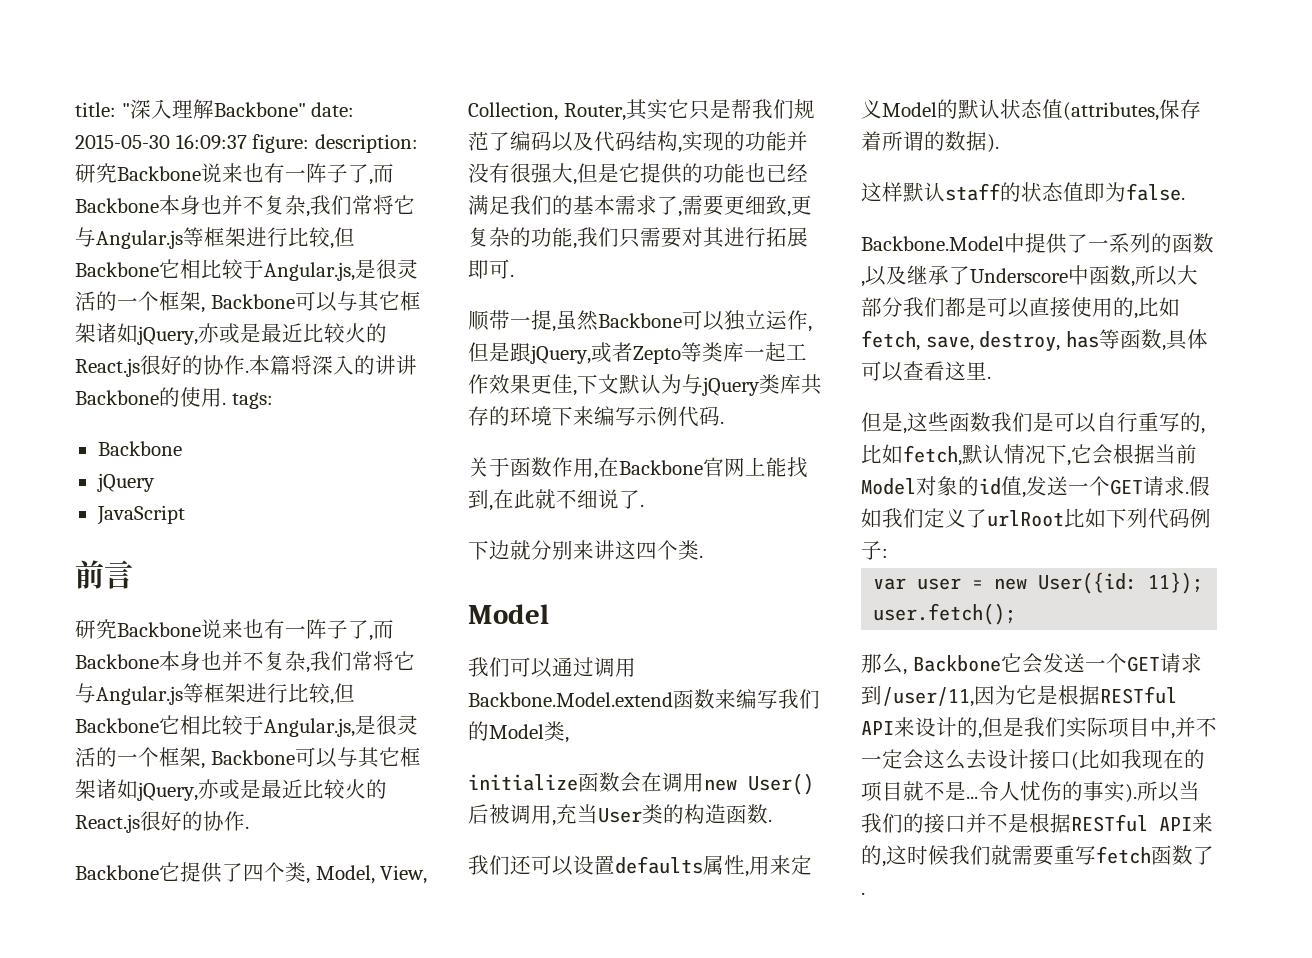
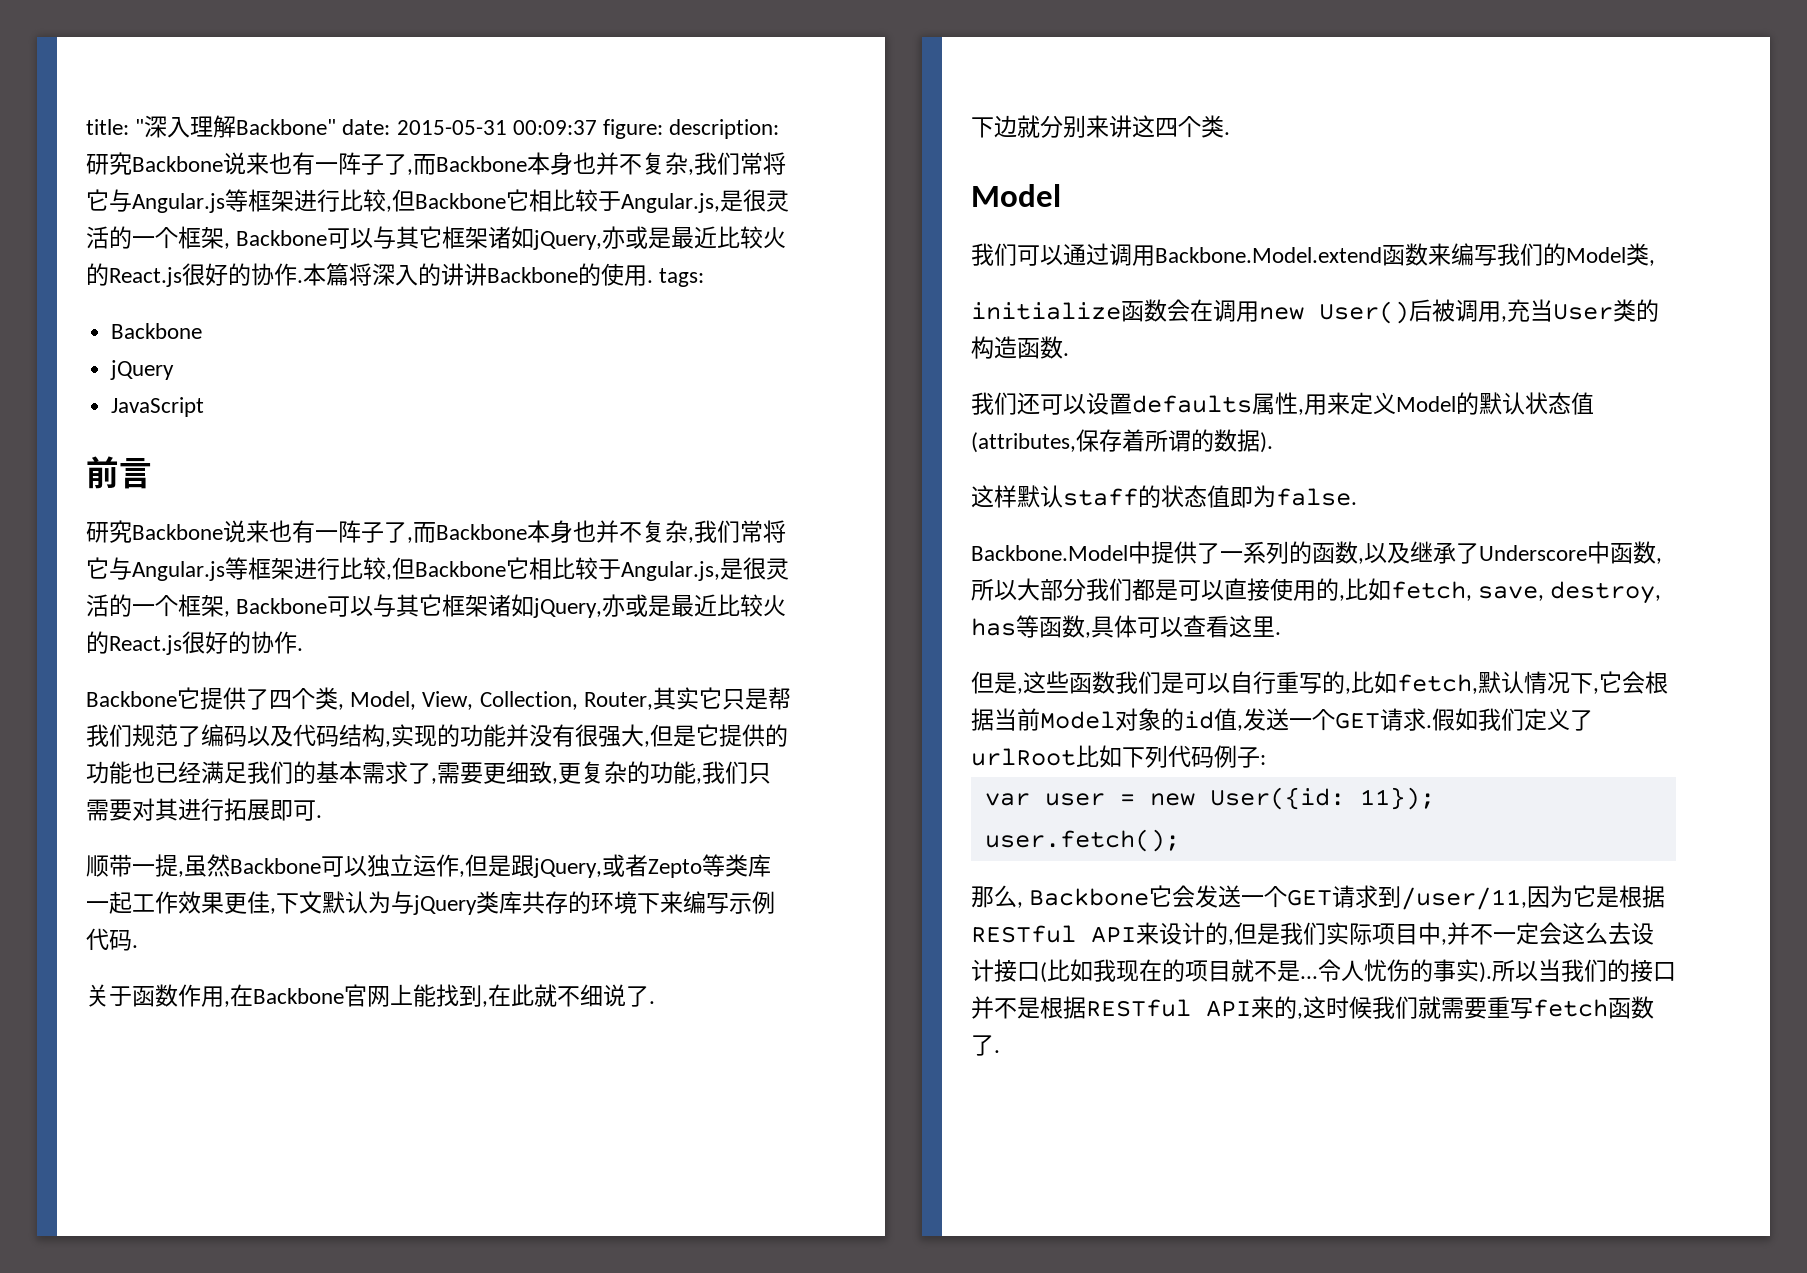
[75,134,247,150] 2015-05-30 16:09:37 -> [396,120,597,135] 2015-05-31 00:09:37

